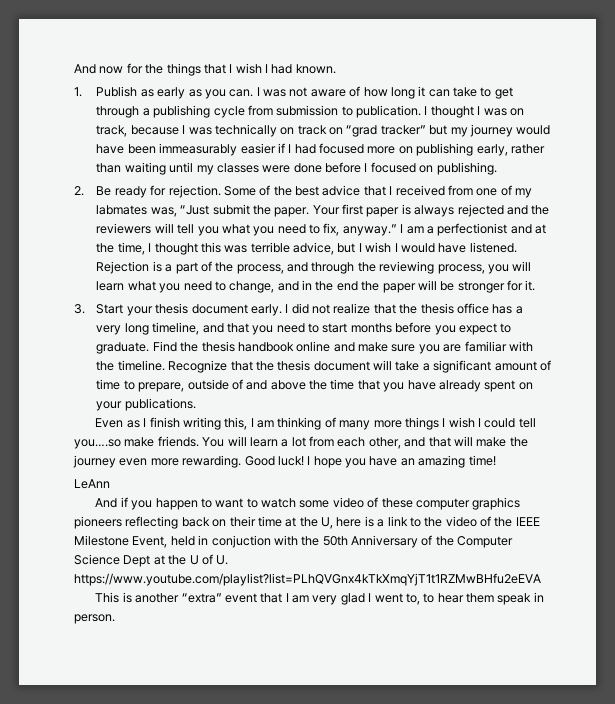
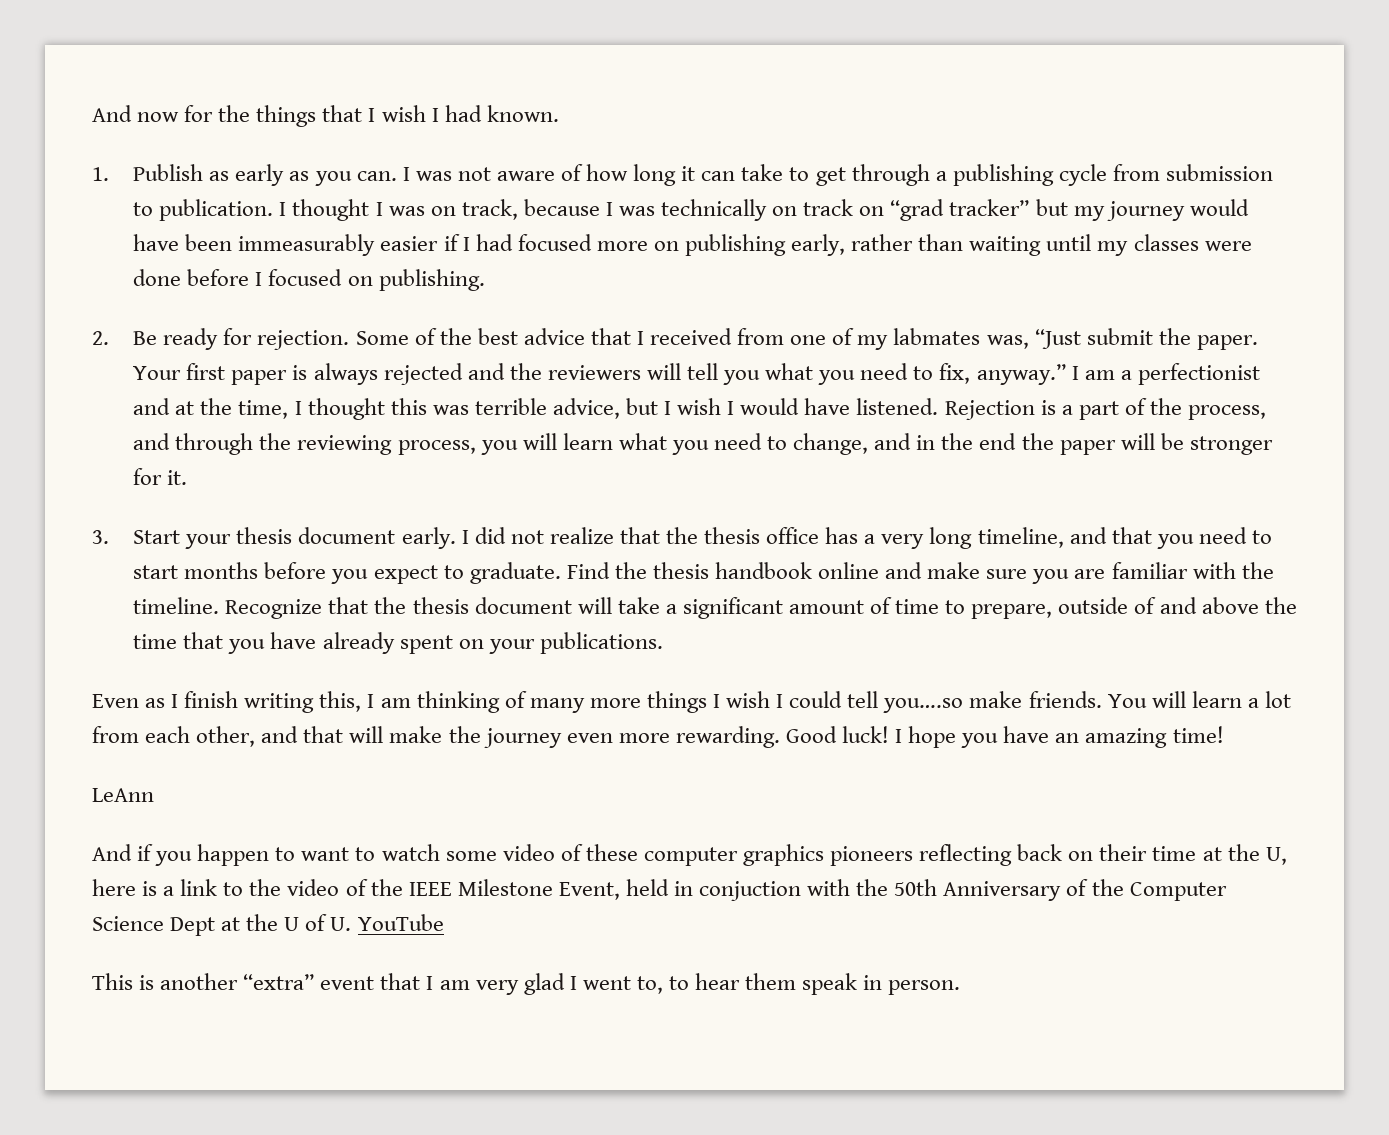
[74,573,541,586] https://www.youtube.com/playlist?list=PLhQVGnx4kTkXmqYjT1t1RZMwBHfu2eEVA -> [357,914,444,931] YouTube

